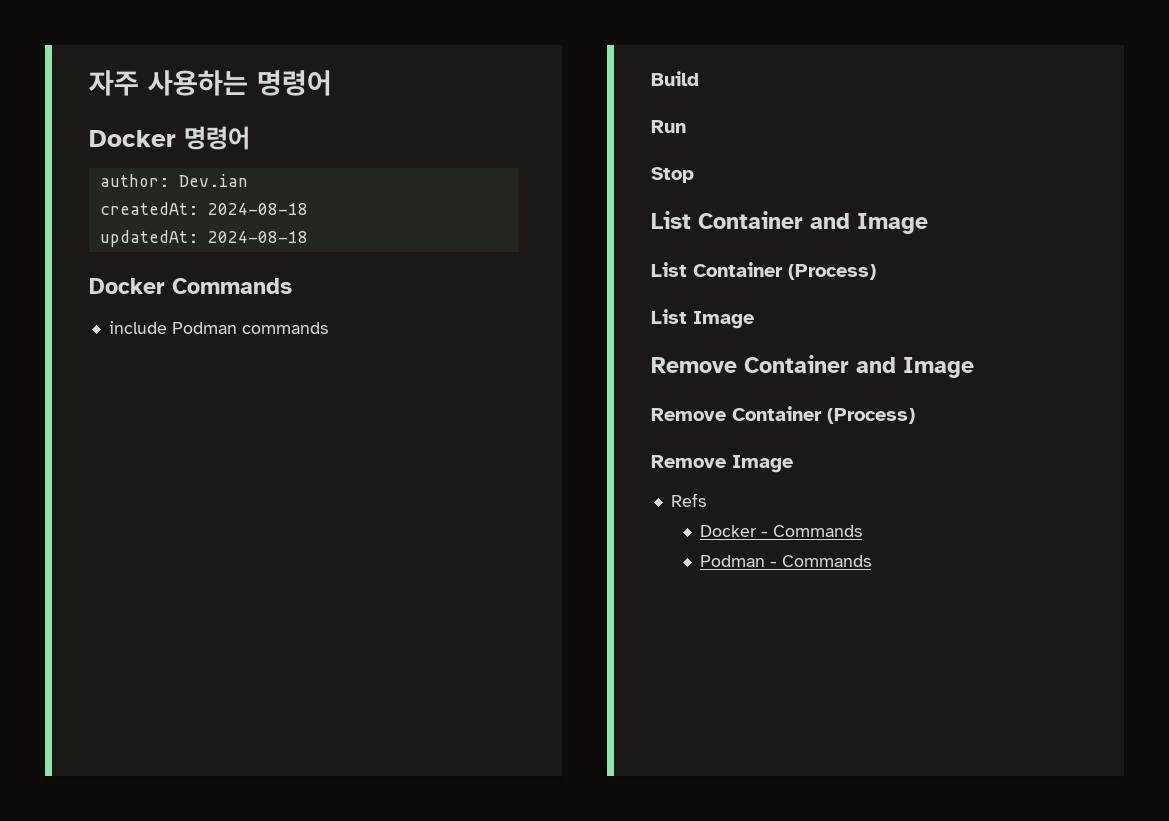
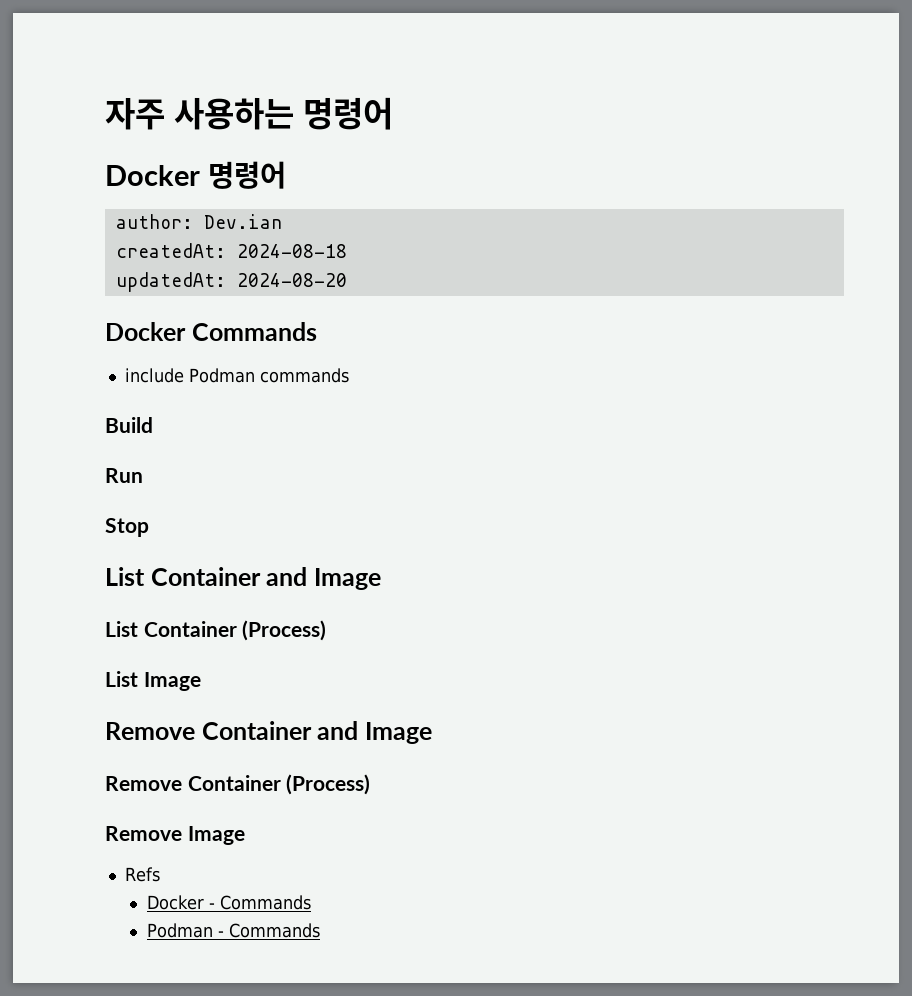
[207,231,308,243] 2024-08-18 -> [236,273,347,287] 2024-08-20

